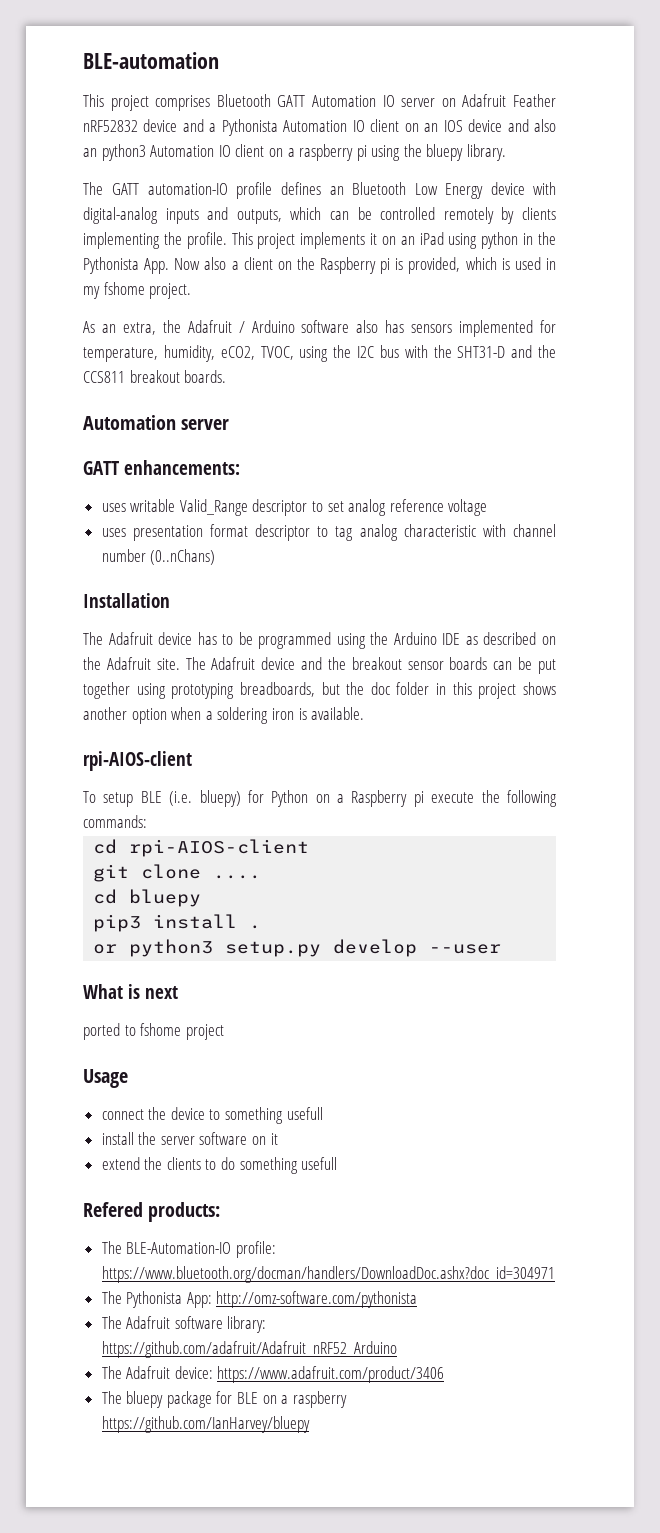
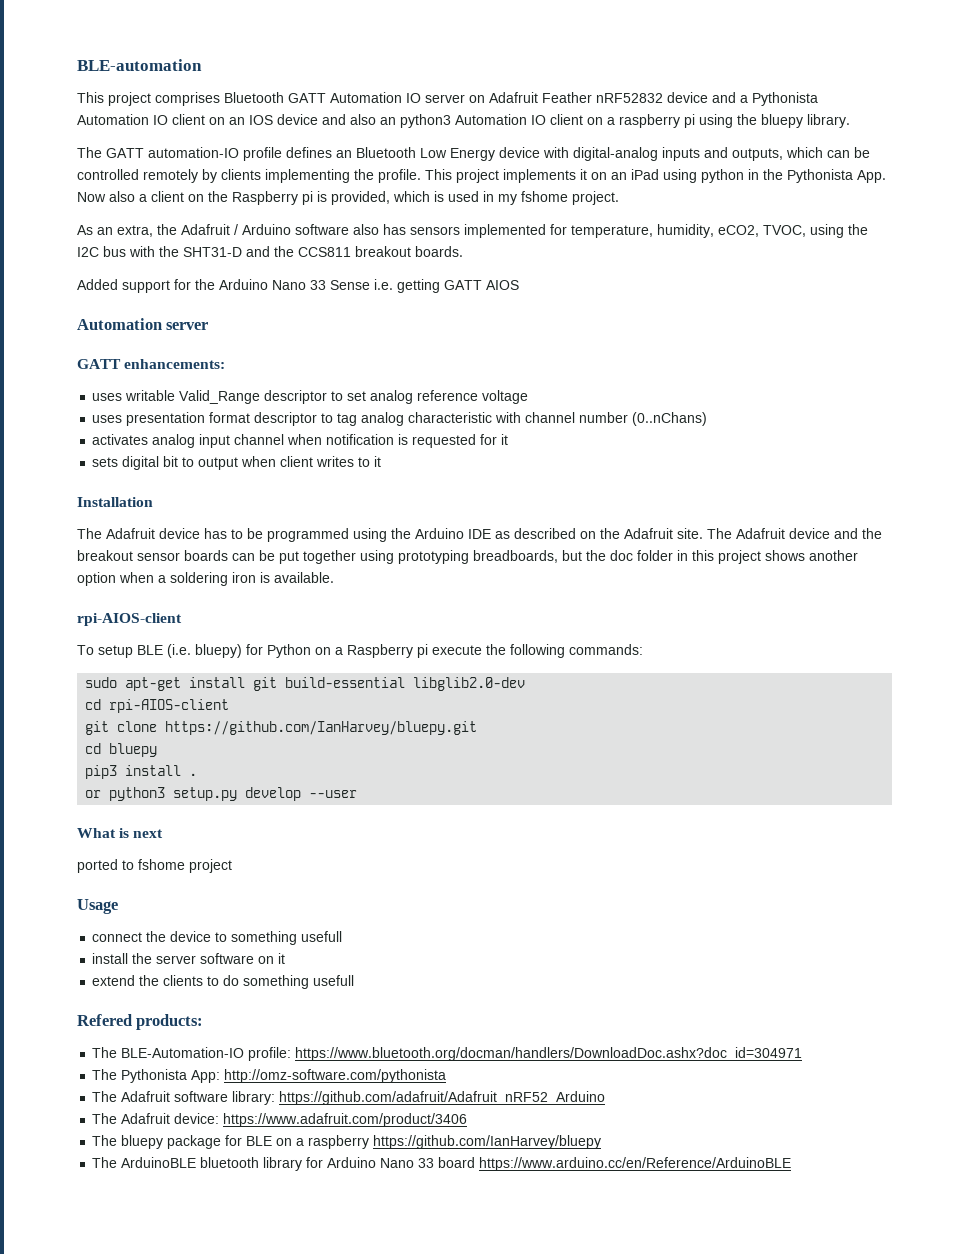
(227, 376) none -> [77,279,519,293] // Added support for the Arduino Nano 33 Sense i.e. getting GATT AIOS
(216, 557) none -> [92,434,509,448] [92,456,382,470] // activates analog input channel when notification is requested for it // sets digital bit to output when client writes to it
(147, 821) none -> [85,677,526,691] // sudo apt-get install git build-essential libglib2.0-dev
[213,875,262,879] .... -> [165,721,478,735] https://github.com/IanHarvey/bluepy.git
(310, 1424) none -> [92,1157,792,1171] // The ArduinoBLE bluetooth library for Arduino Nano 33 board https://www.arduino.cc/en/Reference/ArduinoBLE

